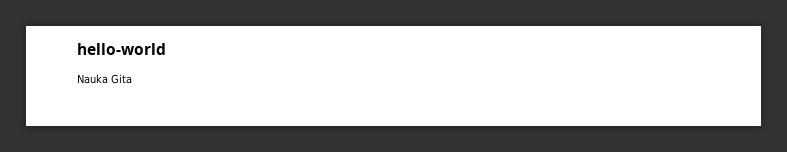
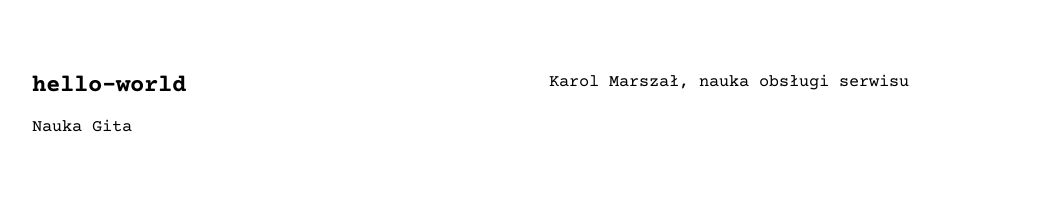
(132, 79) none -> [549,74,909,90] // Karol Marszał, nauka obsługi serwisu

